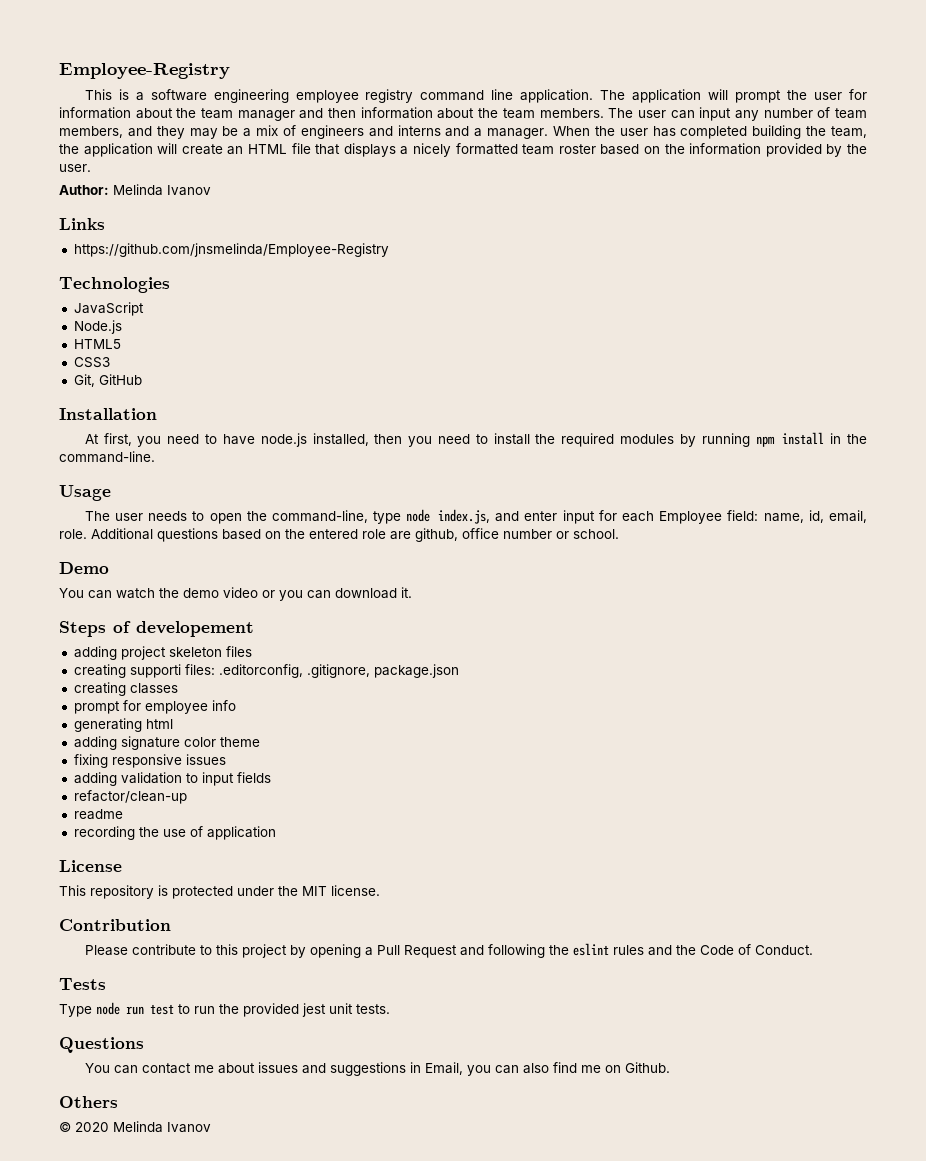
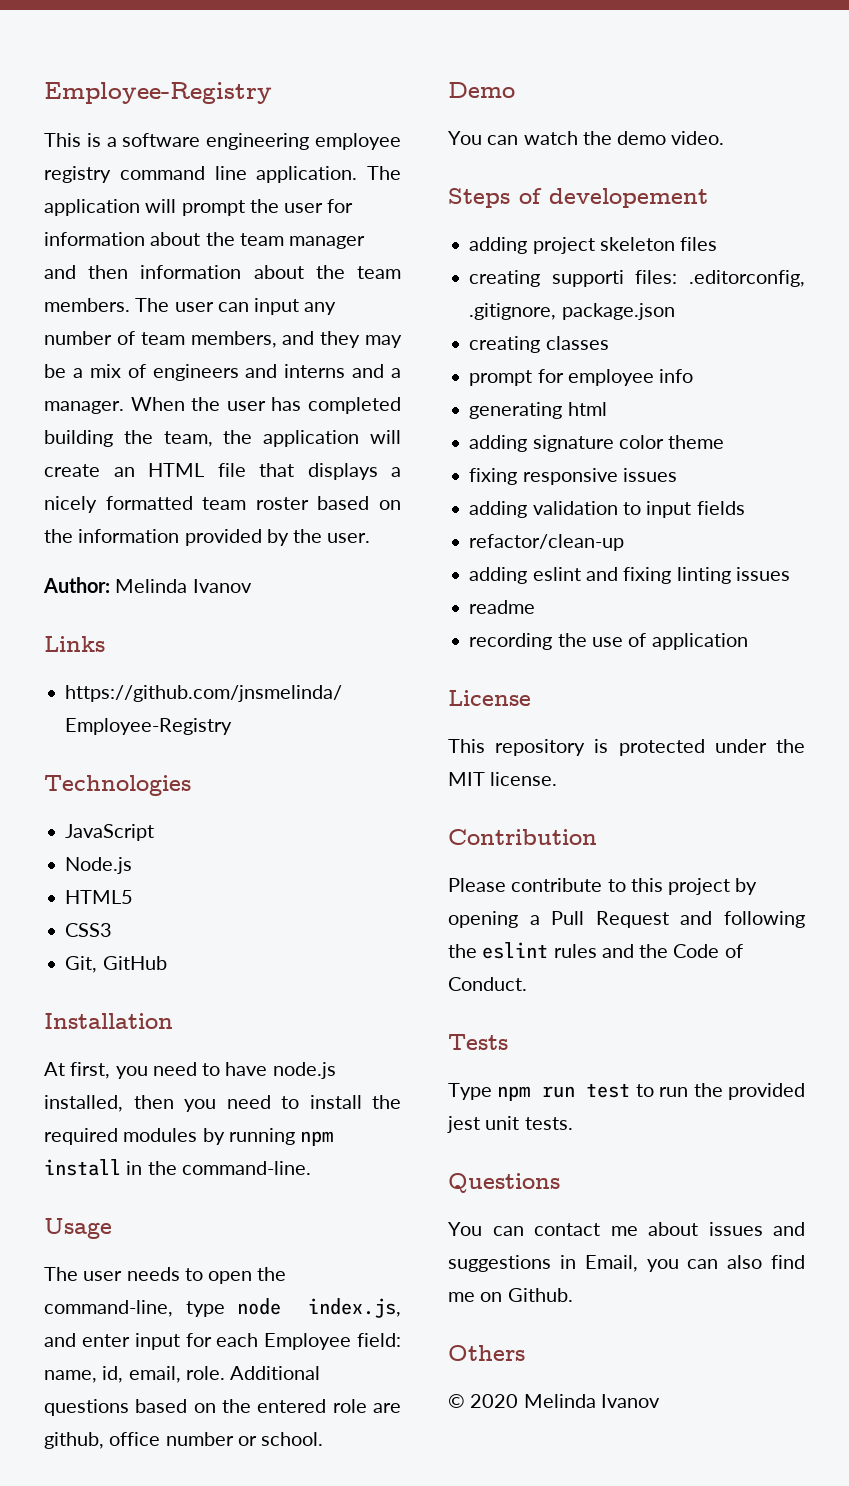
[223,587,412,601] video or you can download it. -> [671,131,725,145] video.
(187, 797) none -> [469,567,790,584] // adding eslint and fixing linting issues
[96,1002,120,1015] node -> [497,1086,531,1101] npm

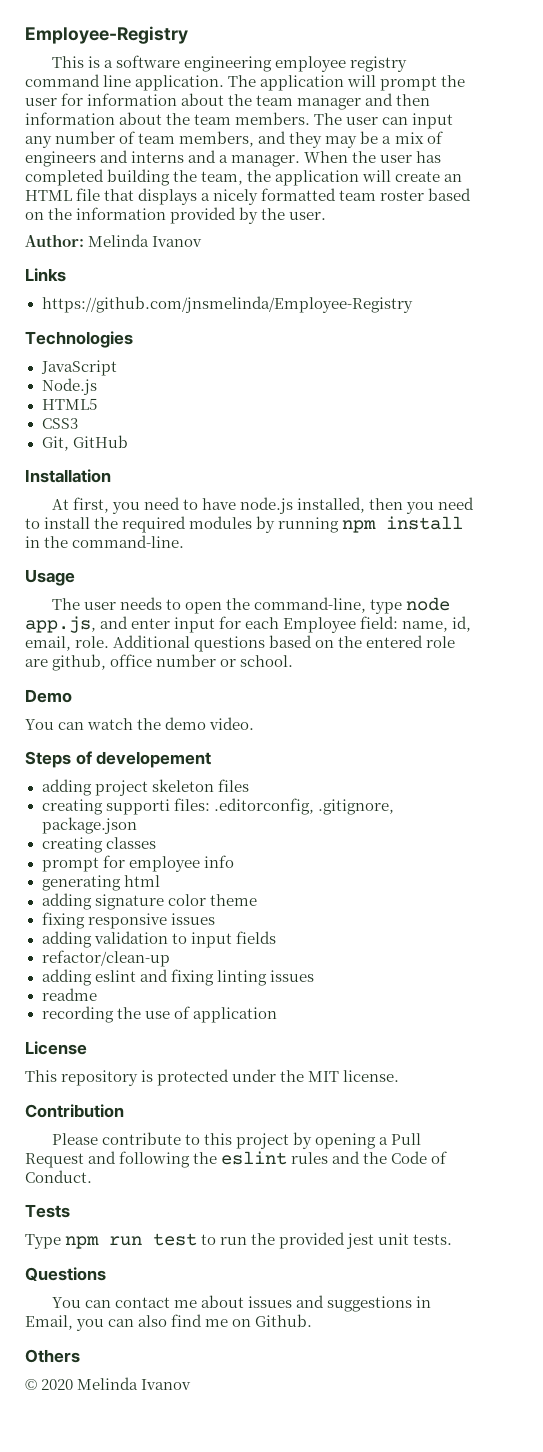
[308,1298,402,1318] index.js, -> [25,616,96,633] app.js,

